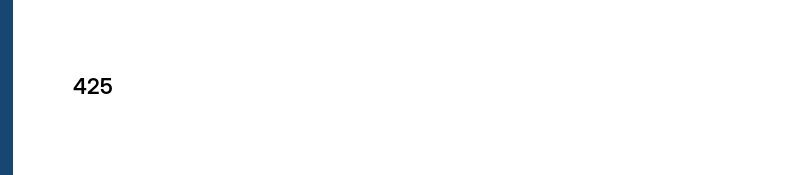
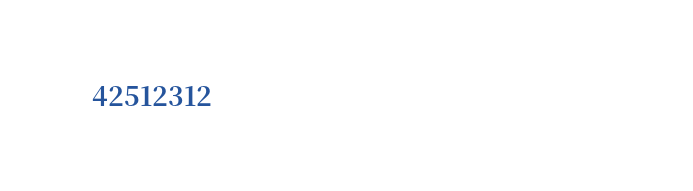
[73,78,113,94] 425 -> [92,86,212,106] 42512312

